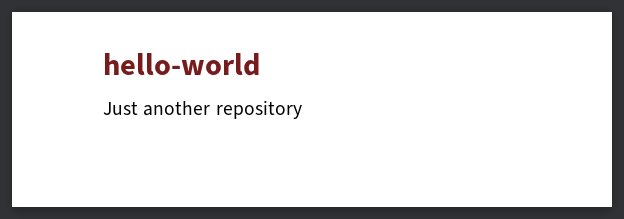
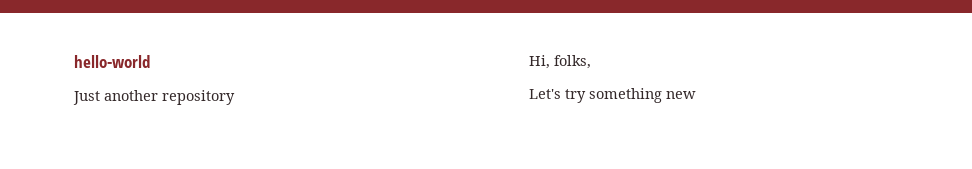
(302, 109) none -> [529,55,591,69] [529,88,696,103] // Hi, folks, // Let's try something new

